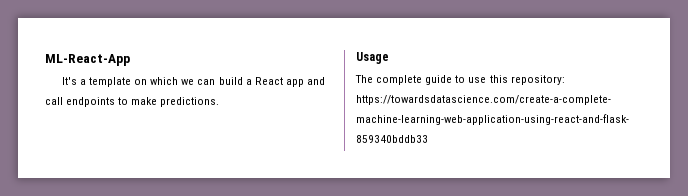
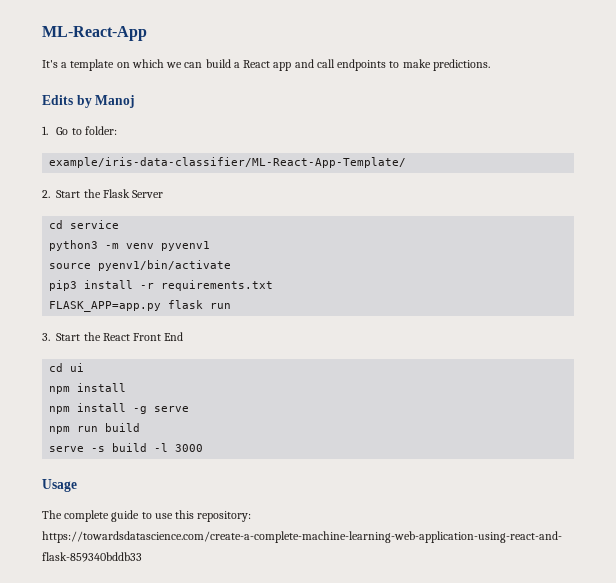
(220, 102) none -> [42,95,136,108] [42,126,117,135] [49,157,407,168] [42,189,164,198] [49,220,120,229] [49,240,211,251] [49,260,232,271] [49,280,274,291] [49,300,232,312] [42,332,184,341] [49,363,85,372] [49,383,127,394] [49,403,190,414] [49,423,141,434] [49,443,204,452] // Edits by Manoj // 1. Go to folder: // example/iris-data-classifier/ML-React-App-Template/ // 2. Start the Flask Server // cd service // python3 -m venv pyvenv1 // source pyenv1/bin/activate // pip3 install -r requirements.txt // FLASK_APP=app.py flask run // 3. Start the React Front End // cd ui // npm install // npm install -g serve // npm run build // serve -s build -l 3000

